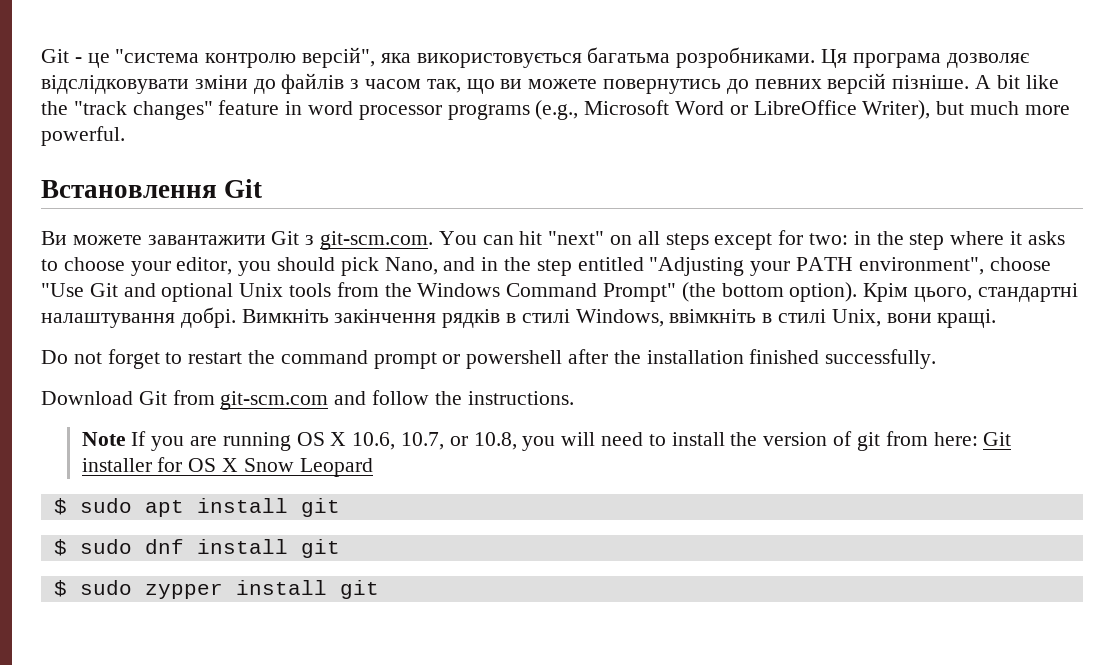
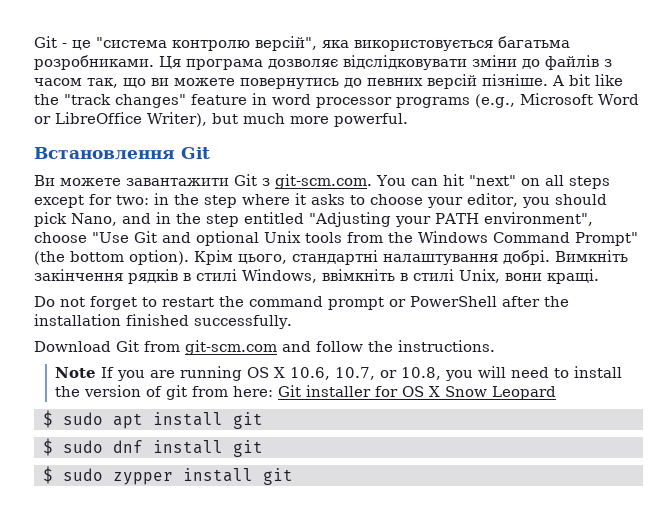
[466,350,563,369] powershell -> [410,296,497,307] PowerShell

